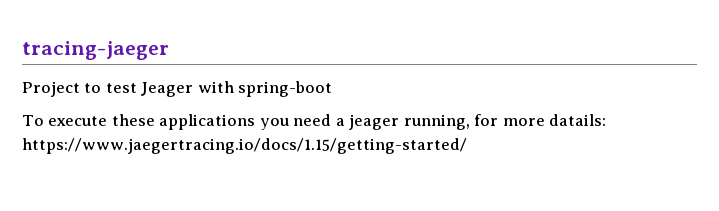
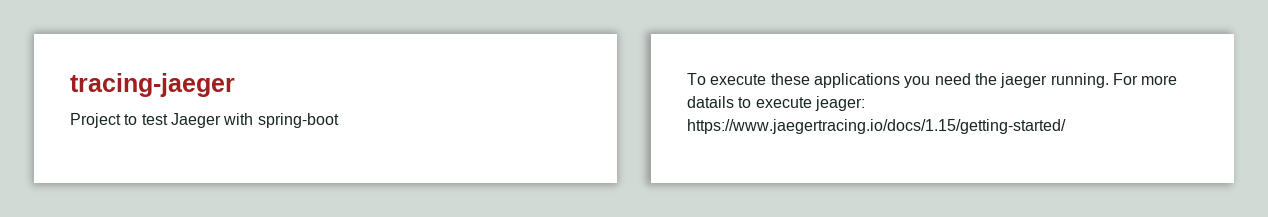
[141,82,194,97] Jeager -> [170,113,221,128] Jaeger
[335,114,606,130] a jeager running, for more datails: -> [974,73,1178,88] [687,96,865,111] the jaeger running. For more datails to execute jeager:

